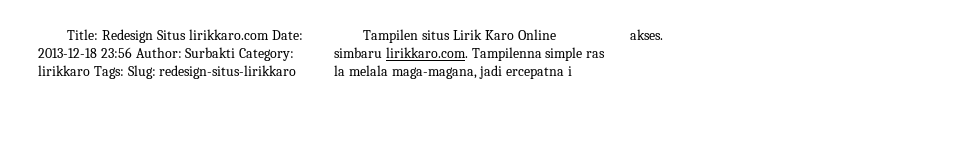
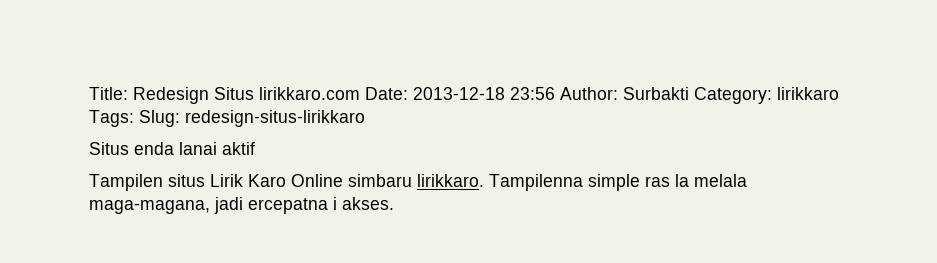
(297, 72) none -> [89,142,255,155] // Situs enda lanai aktif
[385,47,468,58] lirikkaro.com. -> [417,174,484,187] lirikkaro.

